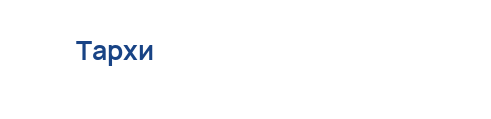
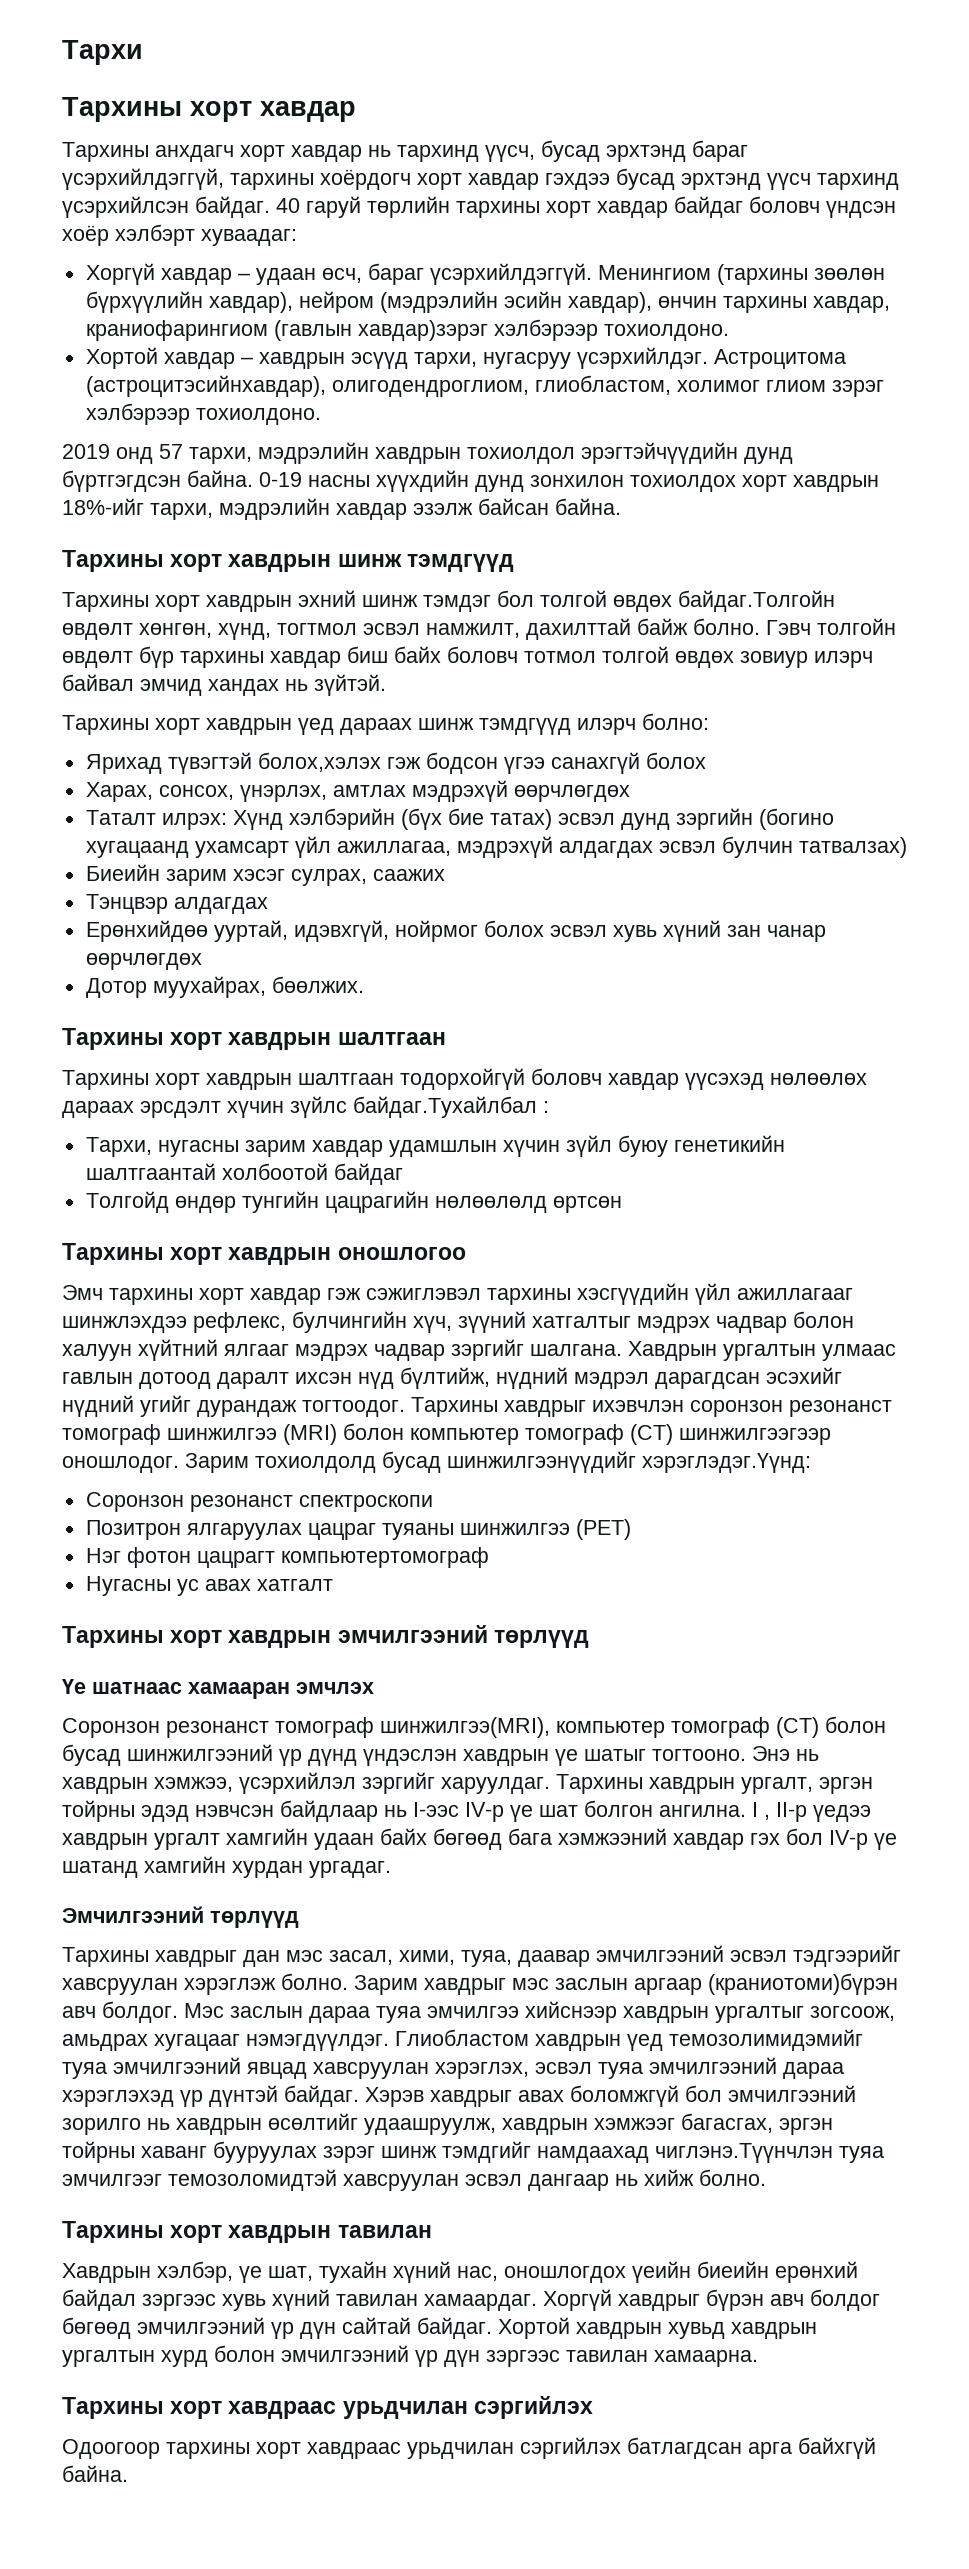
(154, 53) none -> [62,97,356,122] [62,140,748,162] [62,168,899,190] [62,196,896,218] [62,224,297,246] [85,263,885,285] [85,291,890,313] [85,319,729,341] [85,347,846,369] [85,375,884,397] [85,403,321,425] [62,442,793,464] [62,470,879,492] [62,498,621,520] [62,550,514,572] [62,590,835,612] [62,618,896,640] [62,646,873,668] [62,674,386,696] [62,713,709,735] [85,752,706,774] [85,780,630,802] [85,808,834,830] [85,836,907,858] [85,864,445,886] [85,894,268,914] [85,920,826,942] [85,953,202,970] [85,976,364,998] [62,1028,446,1050] [62,1068,867,1090] [62,1096,549,1118] [85,1135,785,1157] [85,1163,403,1185] [85,1191,622,1213] [62,1243,466,1265] [62,1283,853,1305] [62,1311,854,1333] [62,1339,896,1361] [62,1367,842,1389] [62,1395,892,1417] [62,1423,831,1445] [62,1451,811,1473] [85,1492,433,1512] [85,1519,631,1540] [85,1547,489,1568] [85,1576,333,1596] [62,1625,589,1648] [62,1679,374,1699] [62,1716,886,1738] [62,1744,819,1766] [62,1772,873,1794] [62,1800,871,1822] [62,1828,897,1850] [62,1856,391,1878] [62,1906,299,1928] [62,1945,901,1967] [62,1973,898,1995] [62,2001,895,2023] [62,2029,863,2051] [62,2057,844,2079] [62,2085,856,2107] [62,2113,833,2135] [62,2141,884,2163] [62,2169,766,2191] [62,2221,432,2243] [62,2261,858,2283] [62,2289,880,2311] [62,2317,817,2339] [62,2345,758,2367] [62,2396,593,2419] [62,2437,876,2459] [62,2465,128,2482] // Тархины хорт хавдар // Тархины анхдагч хорт хавдар нь тархинд үүсч, бусад эрхтэнд бараг үсэрхийлдэггүй, тархины хоёрдогч хорт хавдар гэхдээ бусад эрхтэнд үүсч тархинд үсэрхийлсэн байдаг. 40 гаруй төрлийн тархины хорт хавдар байдаг боловч үндсэн хоёр хэлбэрт хуваадаг: // Хоргүй хавдар – удаан өсч, бараг үсэрхийлдэггүй. Менингиом (тархины зөөлөн бүрхүүлийн хавдар), нейром (мэдрэлийн эсийн хавдар), өнчин тархины хавдар, краниофарингиом (гавлын хавдар)зэрэг хэлбэрээр тохиолдоно. // Хортой хавдар – хавдрын эсүүд тархи, нугасруу үсэрхийлдэг. Астроцитома (астроцитэсийнхавдар), олигодендроглиом, глиобластом, холимог глиом зэрэг хэлбэрээр тохиолдоно. // 2019 онд 57 тархи, мэдрэлийн хавдрын тохиолдол эрэгтэйчүүдийн дунд бүртгэгдсэн байна. 0-19 насны хүүхдийн дунд зонхилон тохиолдох хорт хавдрын 18%-ийг тархи, мэдрэлийн хавдар эзэлж байсан байна. // Тархины хорт хавдрын шинж тэмдгүүд // Тархины хорт хавдрын эхний шинж тэмдэг бол толгой өвдөх байдаг.Толгойн өвдөлт хөнгөн, хүнд, тогтмол эсвэл намжилт, дахилттай байж болно. Гэвч толгойн өвдөлт бүр тархины хавдар биш байх боловч тотмол толгой өвдөх зовиур илэрч байвал эмчид хандах нь зүйтэй. // Тархины хорт хавдрын үед дараах шинж тэмдгүүд илэрч болно: // Ярихад түвэгтэй болох,хэлэх гэж бодсон үгээ санахгүй болох // Харах, сонсох, үнэрлэх, амтлах мэдрэхүй өөрчлөгдөх // Таталт илрэх: Хүнд хэлбэрийн (бүх бие татах) эсвэл дунд зэргийн (богино хугацаанд ухамсарт үйл ажиллагаа, мэдрэхүй алдагдах эсвэл булчин татвалзах) // Биеийн зарим хэсэг сулрах, саажих // Тэнцвэр алдагдах // Ерөнхийдөө ууртай, идэвхгүй, нойрмог болох эсвэл хувь хүний зан чанар өөрчлөгдөх // Дотор муухайрах, бөөлжих. // Тархины хорт хавдрын шалтгаан // Тархины хорт хавдрын шалтгаан тодорхойгүй боловч хавдар үүсэхэд нөлөөлөх дараах эрсдэлт хүчин зүйлс байдаг.Тухайлбал : // Тархи, нугасны зарим хавдар удамшлын хүчин зүйл буюу генетикийн шалтгаантай холбоотой байдаг // Толгойд өндөр тунгийн цацрагийн нөлөөлөлд өртсөн // Тархины хорт хавдрын оношлогоо // Эмч тархины хорт хавдар гэж сэжиглэвэл тархины хэсгүүдийн үйл ажиллагааг шинжлэхдээ рефлекс, булчингийн хүч, зүүний хатгалтыг мэдрэх чадвар болон халуун хүйтний ялгааг мэдрэх чадвар зэргийг шалгана. Хавдрын ургалтын улмаас гавлын дотоод даралт ихсэн нүд бүлтийж, нүдний мэдрэл дарагдсан эсэхийг нүдний угийг дурандаж тогтоодог. Тархины хавдрыг ихэвчлэн соронзон резонанст томограф шинжилгээ (MRI) болон компьютер томограф (CT) шинжилгээгээр оношлодог. Зарим тохиолдолд бусад шинжилгээнүүдийг хэрэглэдэг.Үүнд: // Соронзон резонанст спектроскопи // Позитрон ялгаруулах цацраг туяаны шинжилгээ (РЕТ) // Нэг фотон цацрагт компьютертомограф // Нугасны ус авах хатгалт // Тархины хорт хавдрын эмчилгээний төрлүүд // Үе шатнаас хамааран эмчлэх // Соронзон резонанст томограф шинжилгээ(MRI), компьютер томограф (CT) болон бусад шинжилгээний үр дүнд үндэслэн хавдрын үе шатыг тогтооно. Энэ нь хавдрын хэмжээ, үсэрхийлэл зэргийг харуулдаг. Тархины хавдрын ургалт, эргэн тойрны эдэд нэвчсэн байдлаар нь I-ээс IV-р үе шат болгон ангилна. I , II-р үедээ хавдрын ургалт хамгийн удаан байх бөгөөд бага хэмжээний хавдар гэх бол IV-р үе шатанд хамгийн хурдан ургадаг. // Эмчилгээний төрлүүд // Тархины хавдрыг дан мэс засал, хими, туяа, даавар эмчилгээний эсвэл тэдгээрийг хавсруулан хэрэглэж болно. Зарим хавдрыг мэс заслын аргаар (краниотоми)бүрэн авч болдог. Мэс заслын дараа туяа эмчилгээ хийснээр хавдрын ургалтыг зогсоож, амьдрах хугацааг нэмэгдүүлдэг. Глиобластом хавдрын үед темозолимидэмийг туяа эмчилгээний явцад хавсруулан хэрэглэх, эсвэл туяа эмчилгээний дараа хэрэглэхэд үр дүнтэй байдаг. Хэрэв хавдрыг авах боломжгүй бол эмчилгээний зорилго нь хавдрын өсөлтийг удаашруулж, хавдрын хэмжээг багасгах, эргэн тойрны хаванг бууруулах зэрэг шинж тэмдгийг намдаахад чиглэнэ.Түүнчлэн туяа эмчилгээг темозоломидтэй хавсруулан эсвэл дангаар нь хийж болно. // Тархины хорт хавдрын тавилан // Хавдрын хэлбэр, үе шат, тухайн хүний нас, оношлогдох үеийн биеийн ерөнхий байдал зэргээс хувь хүний тавилан хамаардаг. Хоргүй хавдрыг бүрэн авч болдог бөгөөд эмчилгээний үр дүн сайтай байдаг. Хортой хавдрын хувьд хавдрын ургалтын хурд болон эмчилгээний үр дүн зэргээс тавилан хамаарна. // Тархины хорт хавдраас урьдчилан сэргийлэх // Одоогоор тархины хорт хавдраас урьдчилан сэргийлэх батлагдсан арга байхгүй байна.

